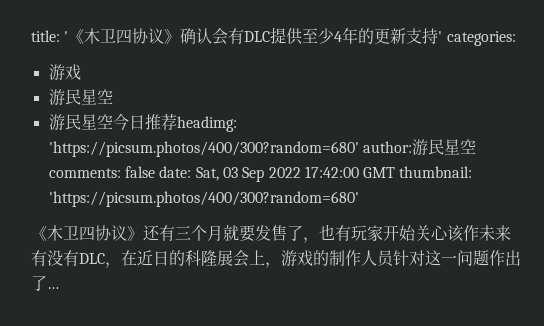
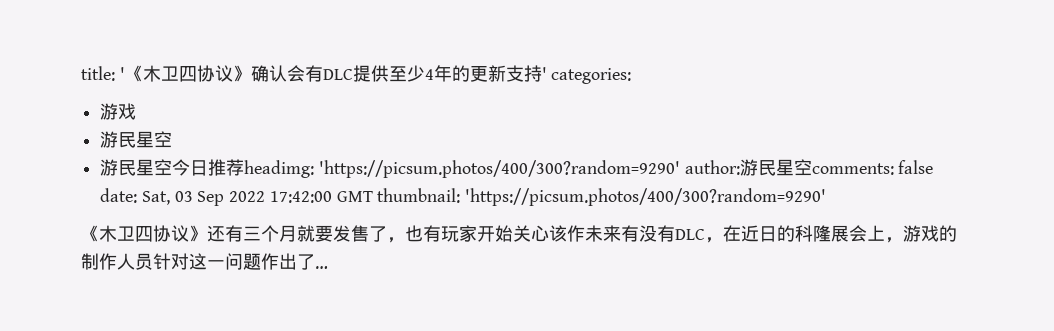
[48,141,359,157] 'https://picsum.photos/400/300?random=680' -> [318,160,680,178] 'https://picsum.photos/400/300?random=9290'
[48,191,359,207] 'https://picsum.photos/400/300?random=680' -> [465,188,827,206] 'https://picsum.photos/400/300?random=9290'

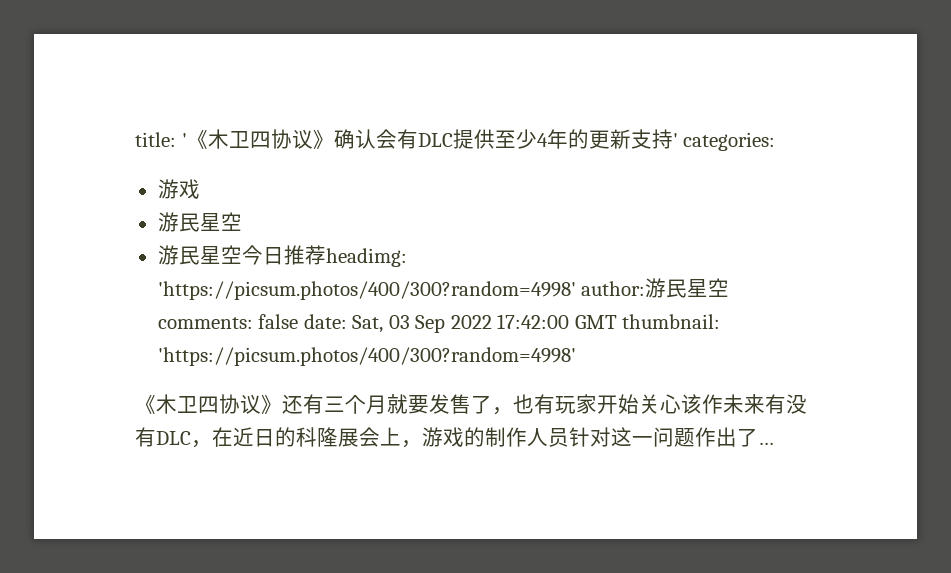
[318,160,680,178] 'https://picsum.photos/400/300?random=9290' -> [157,281,576,300] 'https://picsum.photos/400/300?random=4998'
[465,188,827,206] 'https://picsum.photos/400/300?random=9290' -> [157,347,576,366] 'https://picsum.photos/400/300?random=4998'

